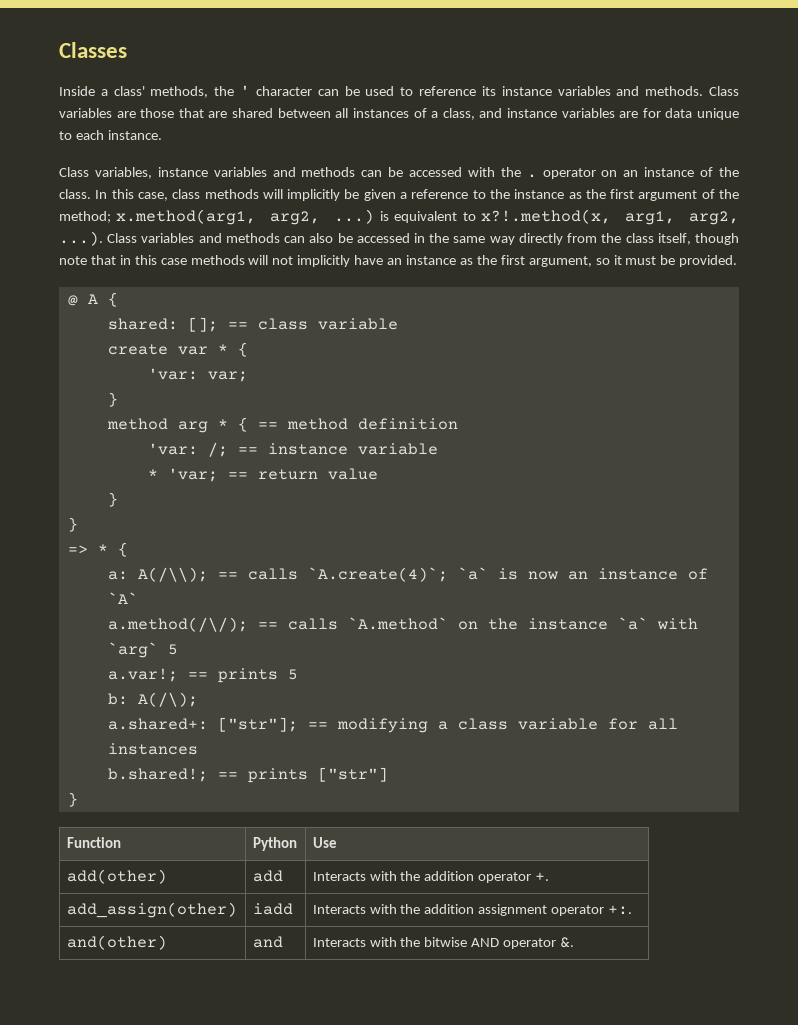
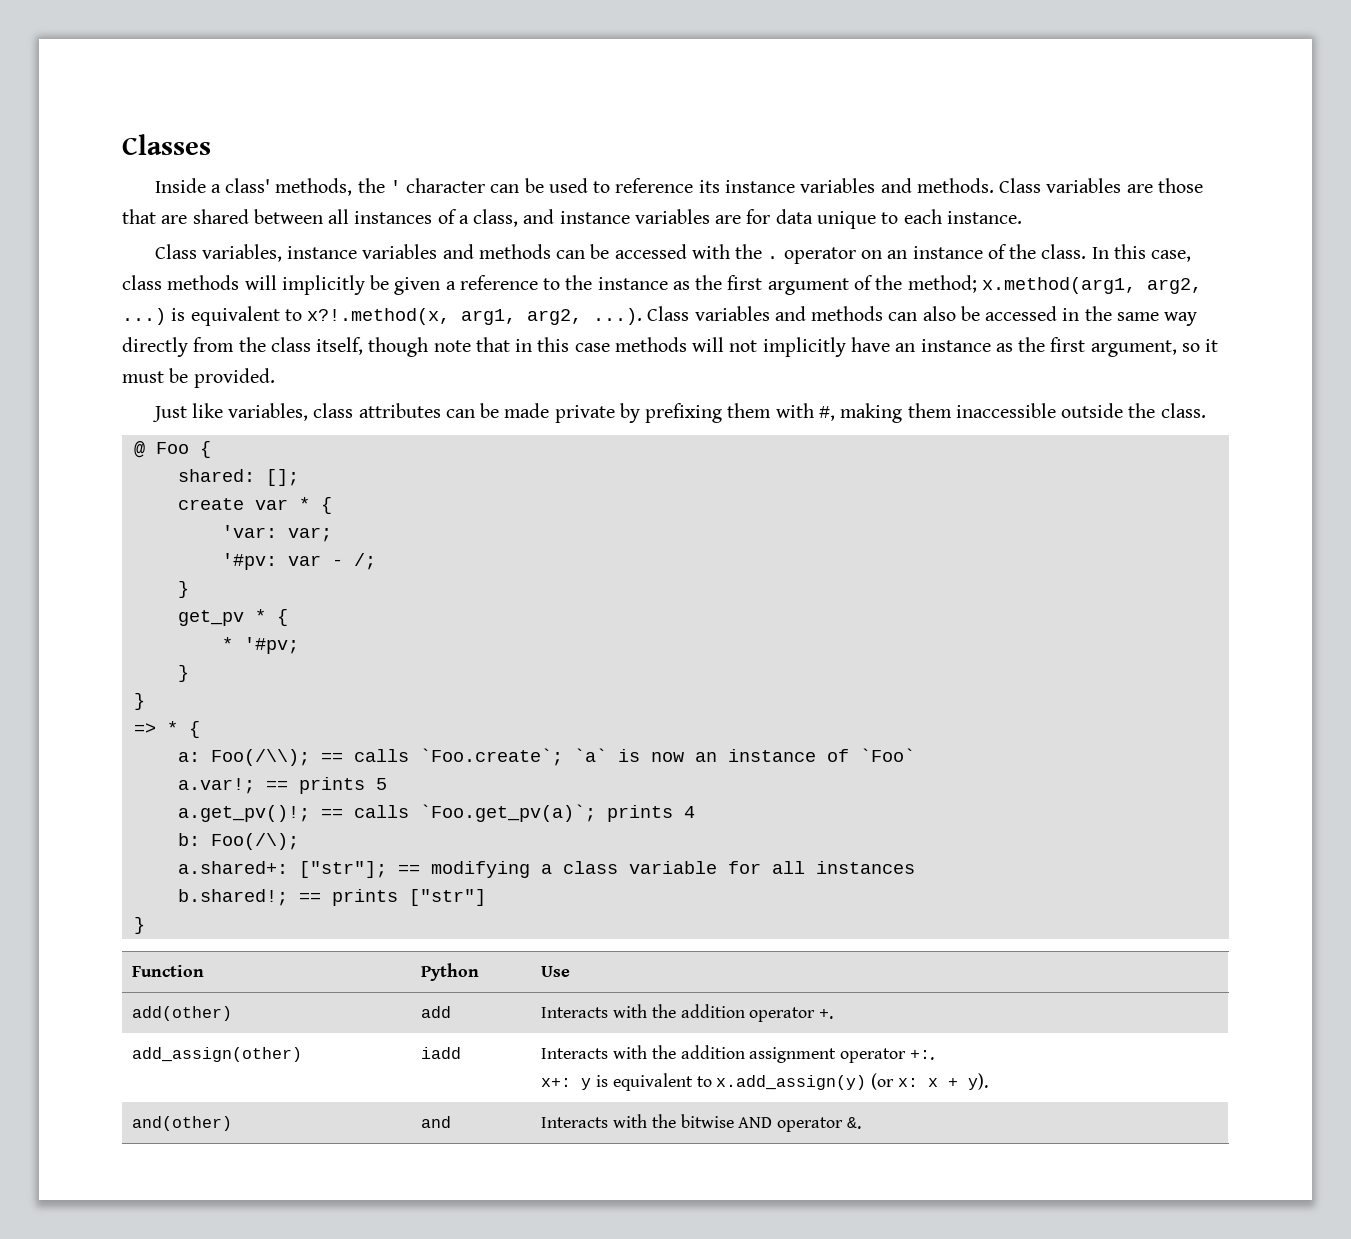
(738, 261) none -> [151,403,1206,423] // Just like variables, class attributes can be made private by prefixing them with #, making them inaccessible outside the class.
[87,294,98,304] A -> [155,442,189,454] Foo
[227,318,398,330] == class variable -> (299, 477) none
[107,392,118,407] [106,417,458,433] [147,442,438,457] [147,468,378,482] // } // method arg * { == method definition // 'var: /; == instance variable // * 'var; == return value -> [221,553,376,570] [177,581,189,598] [177,609,288,626] [221,637,299,654] // '#pv: var - /; // } // get_pv * { // * '#pv;
[137,567,448,582] A(/\\); == calls `A.create(4)`; -> [210,748,563,766] Foo(/\\); == calls `Foo.create`;
[107,592,138,604] [107,617,698,632] [107,642,178,658] [107,668,298,683] `A` // a.method(/\/); == calls `A.method` on the instance `a` with `arg` 5 // a.var!; == prints 5 -> [859,748,915,762] [177,777,387,794] [177,804,695,822] `Foo` // a.var!; == prints 5 // a.get_pv()!; == calls `Foo.get_pv(a)`; prints 4
[137,692,198,707] A(/\); -> [210,833,299,850] Foo(/\);
(633, 910) none -> [541,1073,988,1091] // x+: y is equivalent to x.add_assign(y) (or x: x + y).

